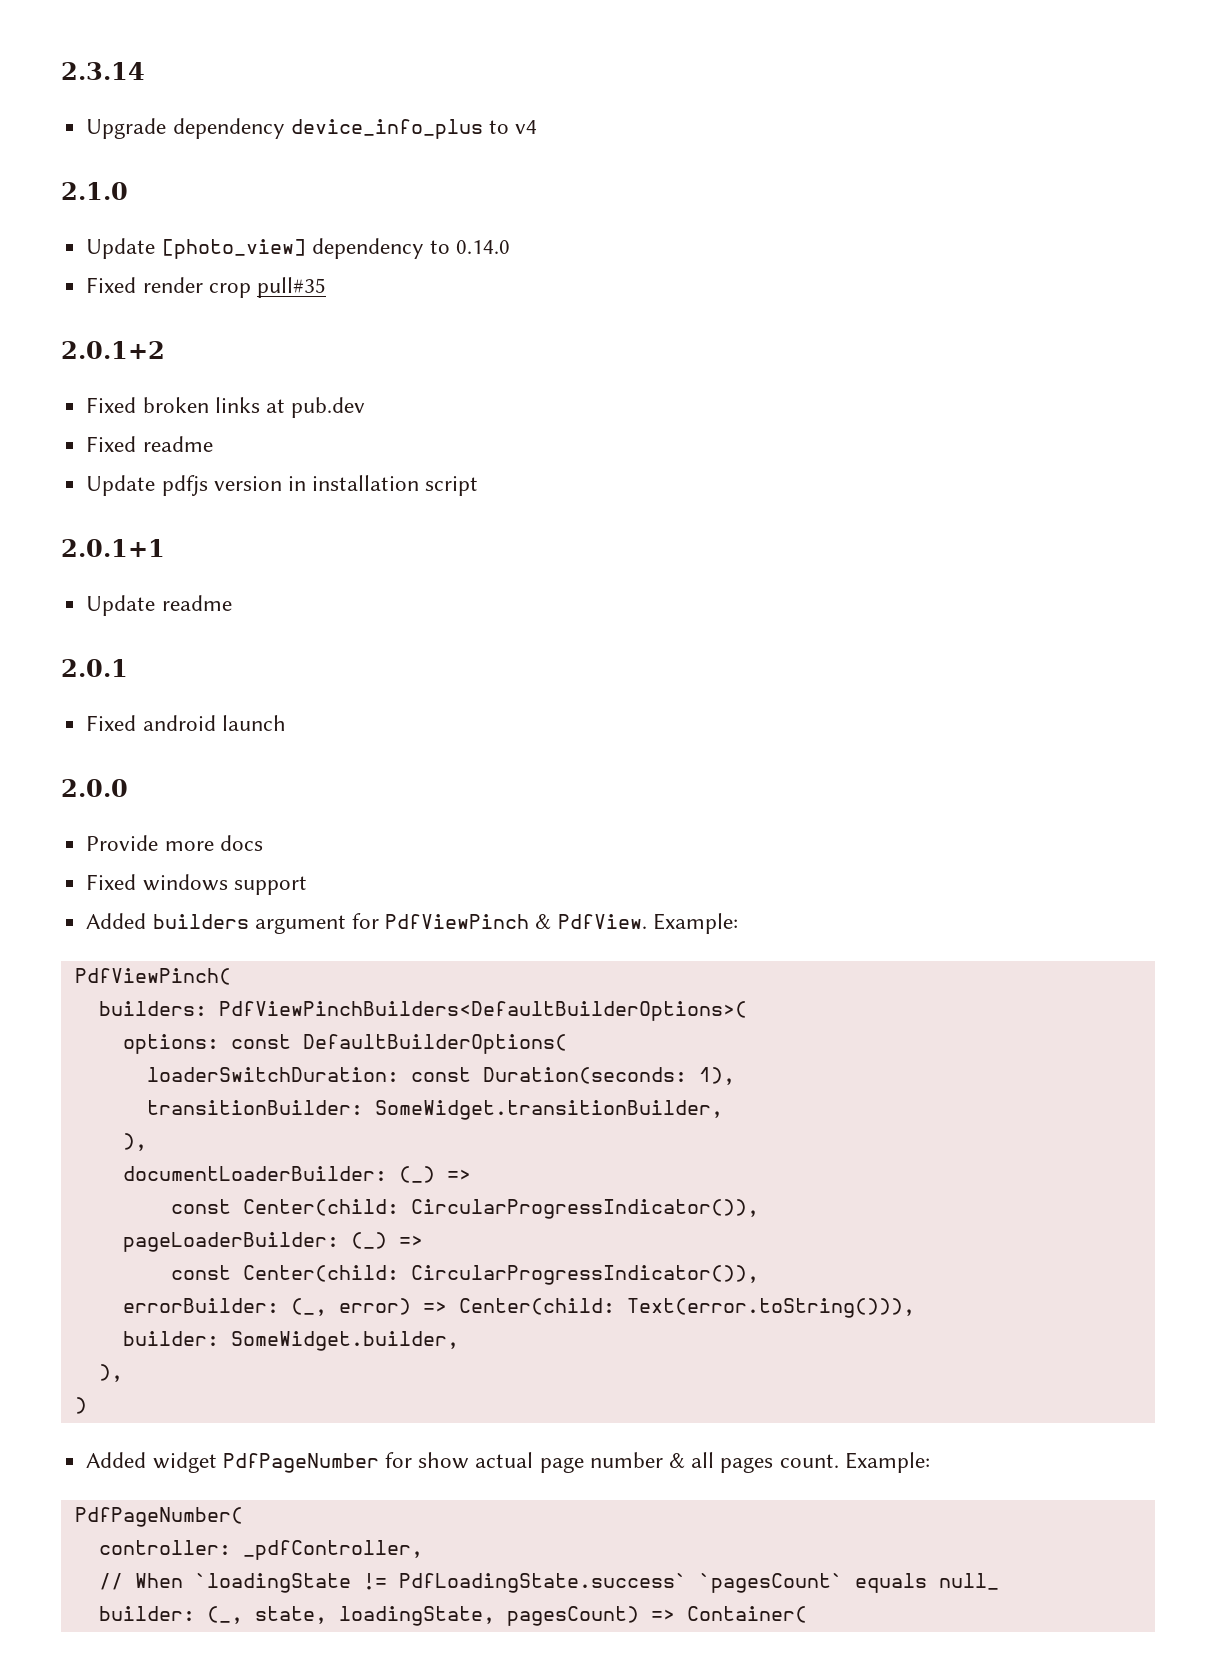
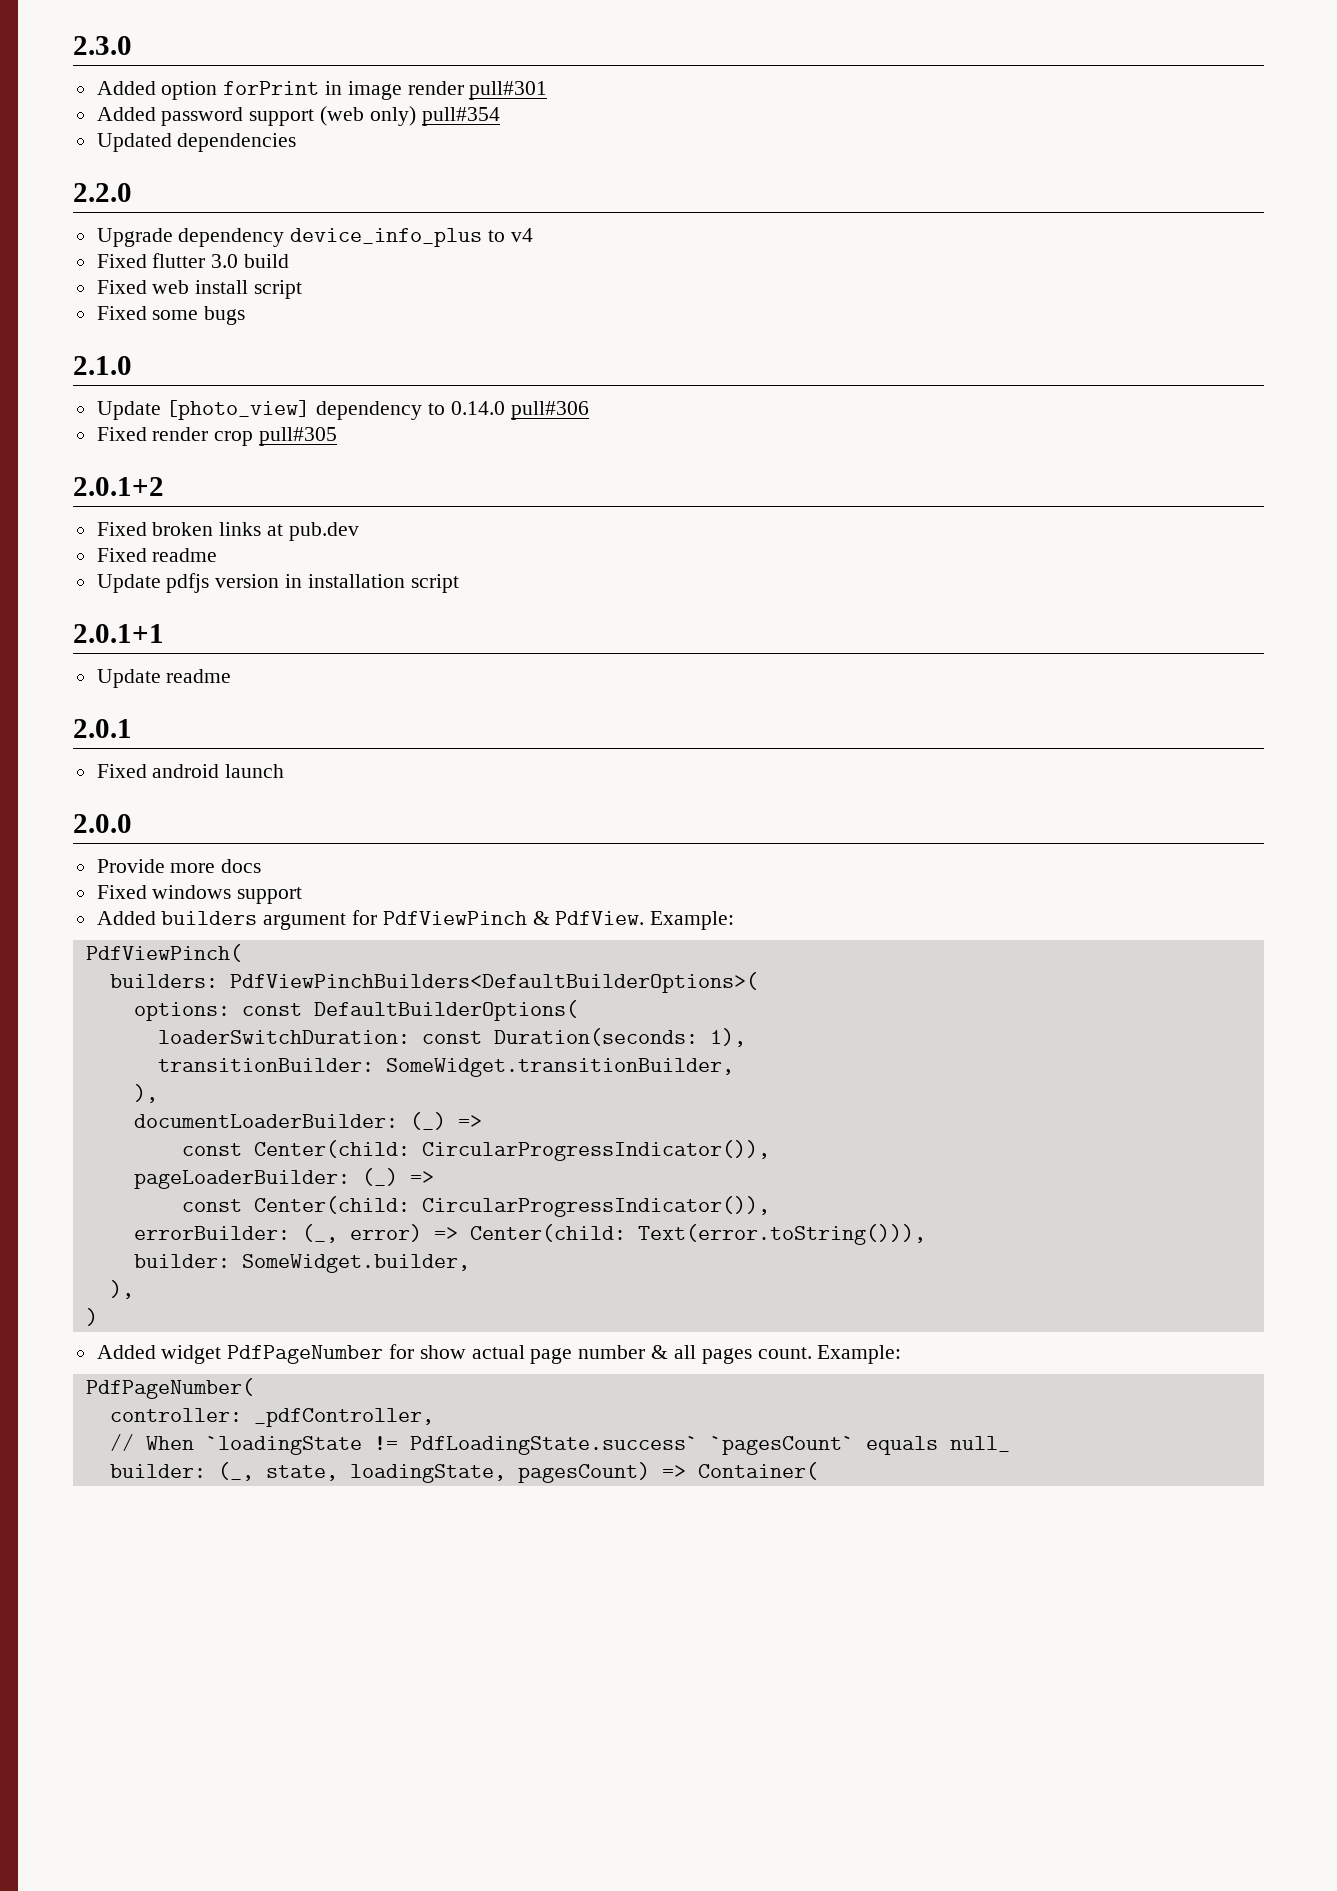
[61,62,145,80] 2.3.14 -> [73,36,132,55] [96,81,548,100] [96,106,500,126] [96,133,297,152] [73,183,132,202] 2.3.0 // Added option forPrint in image render pull#301 // Added password support (web only) pull#354 // Updated dependencies // 2.2.0
(538, 127) none -> [96,253,290,268] [96,280,303,299] [96,306,246,325] // Fixed flutter 3.0 build // Fixed web install script // Fixed some bugs
(511, 247) none -> [510,401,589,420] pull#306
[256,277,326,298] pull#35 -> [259,427,338,446] pull#305

